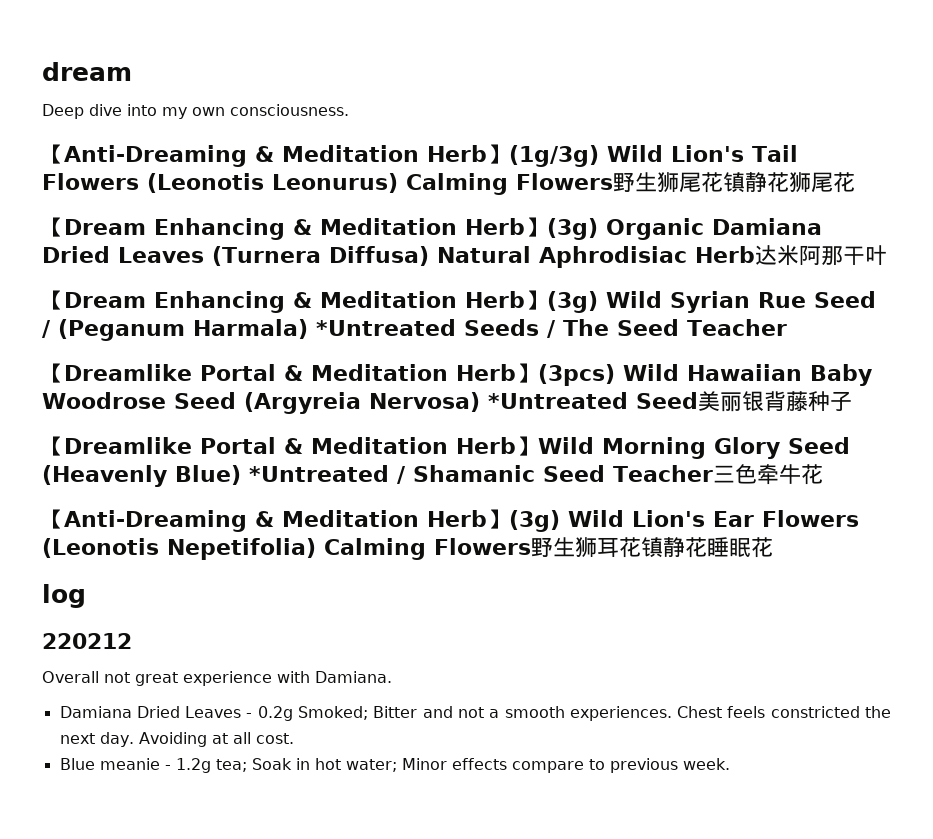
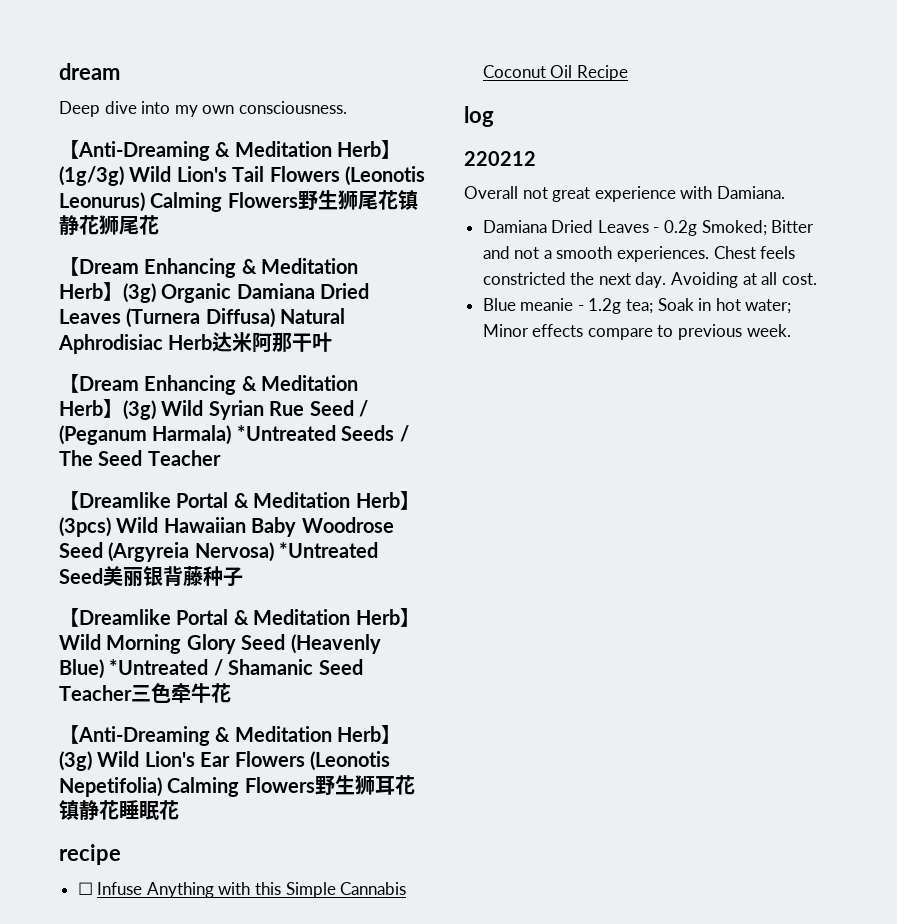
(773, 547) none -> [59,844,121,865] [77,882,407,898] [482,65,628,81] // recipe // ☐ Infuse Anything with this Simple Cannabis Coconut Oil Recipe

